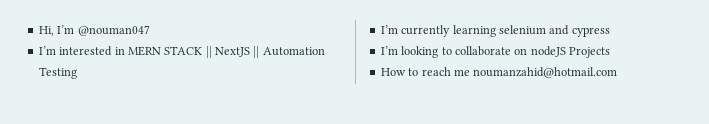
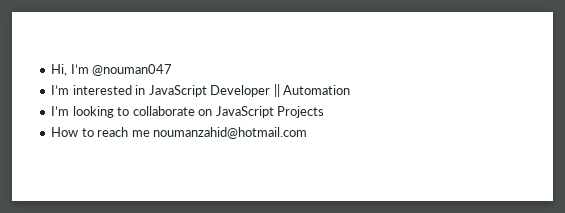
[127,46,325,58] [38,67,77,79] [380,25,610,37] MERN STACK || NextJS || Automation Testing // I’m currently learning selenium and cypress -> [148,84,351,97] JavaScript Developer || Automation
[530,46,566,57] nodeJS -> [215,106,274,118] JavaScript

